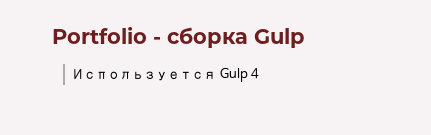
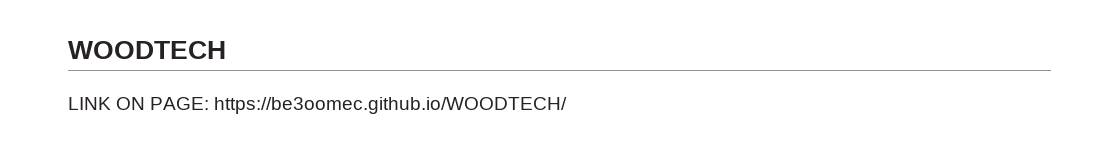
[52,27,304,48] [72,67,260,82] Portfolio - сборка Gulp // Используется Gulp 4 -> [68,41,226,59] [68,97,568,114] WOODTECH // LINK ON PAGE: https://be3oomec.github.io/WOODTECH/

